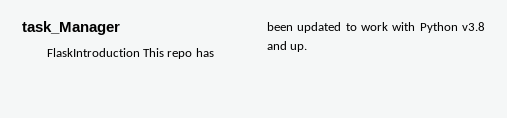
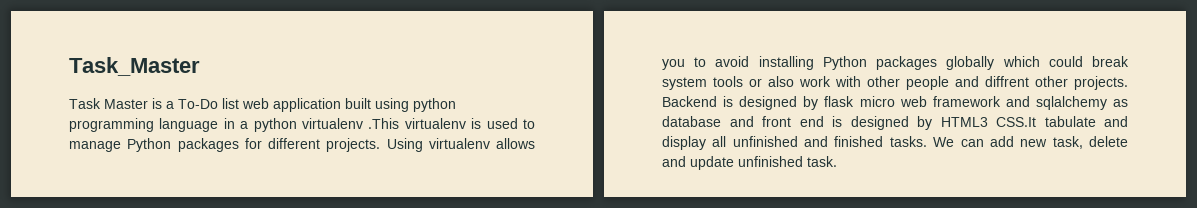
[22,21,120,35] [46,48,214,59] [267,22,485,33] [267,41,308,52] task_Manager // FlaskIntroduction This repo has been updated to work with Python v3.8 and up. -> [69,57,200,76] [69,98,456,112] [69,118,535,132] [69,138,535,152] [662,56,1129,70] [662,76,1128,90] [662,96,1128,110] [662,116,1128,130] [662,136,1128,150] [662,156,837,170] Task_Master // Task Master is a To-Do list web application built using python programming language in a python virtualenv .This virtualenv is used to manage Python packages for different projects. Using virtualenv allows you to avoid installing Python packages globally which could break system tools or also work with other people and diffrent other projects. Backend is designed by flask micro web framework and sqlalchemy as database and front end is designed by HTML3 CSS.It tabulate and display all unfinished and finished tasks. We can add new task, delete and update unfinished task.

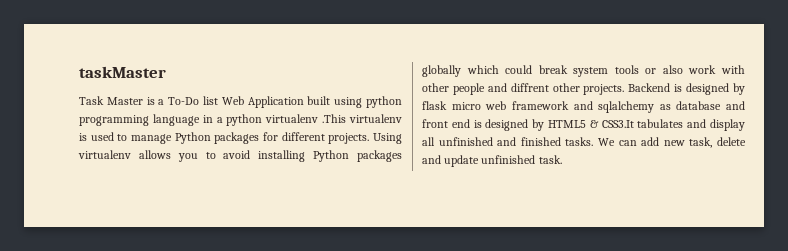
[69,57,200,76] Task_Master -> [79,66,166,78] taskMaster
[242,98,341,112] web application -> [221,96,304,108] Web Application
[940,116,1096,127] HTML3 CSS.It tabulate -> [548,119,684,128] HTML5 & CSS3.It tabulates

